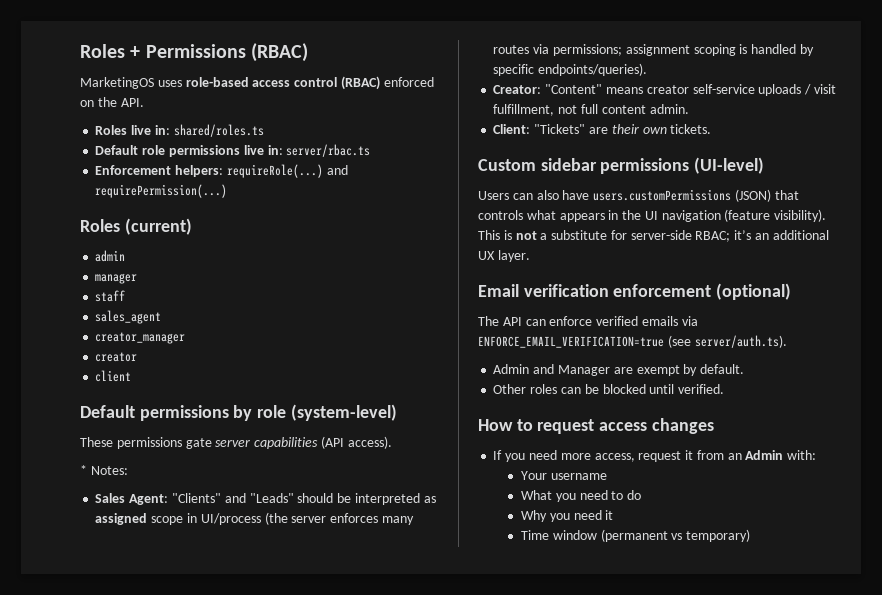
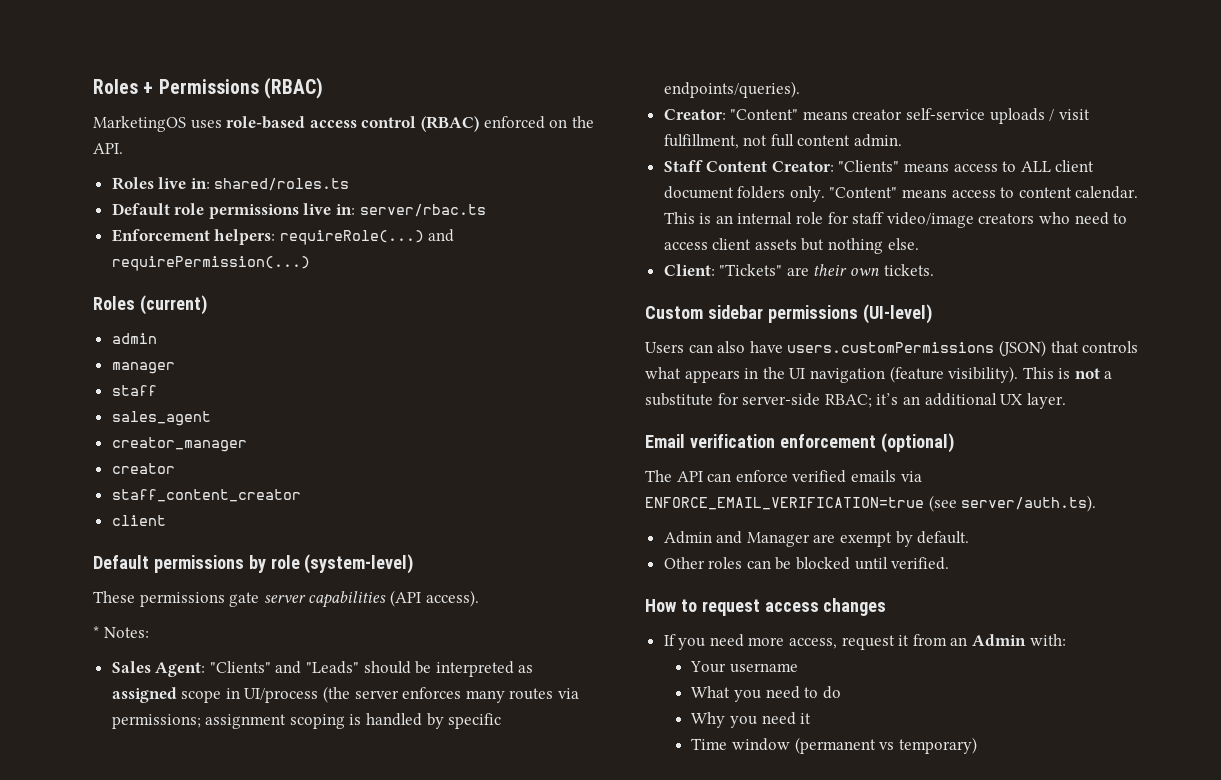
(138, 357) none -> [111,489,301,502] // staff_content_creator
(689, 109) none -> [663,160,1095,172] [663,186,1139,202] [663,212,1128,228] [663,238,919,254] // Staff Content Creator: "Clients" means access to ALL client document folders only. "Content" means access to content calendar. This is an internal role for staff video/image creators who need to access client assets but nothing else.

